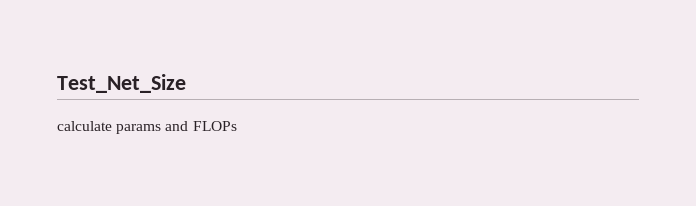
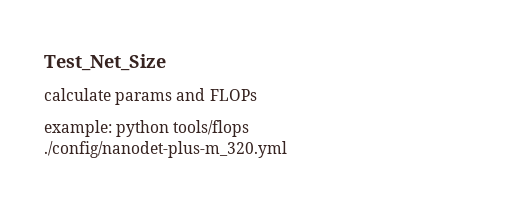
(237, 126) none -> [44,120,250,137] [44,141,287,158] // example: python tools/flops ./config/nanodet-plus-m_320.yml

